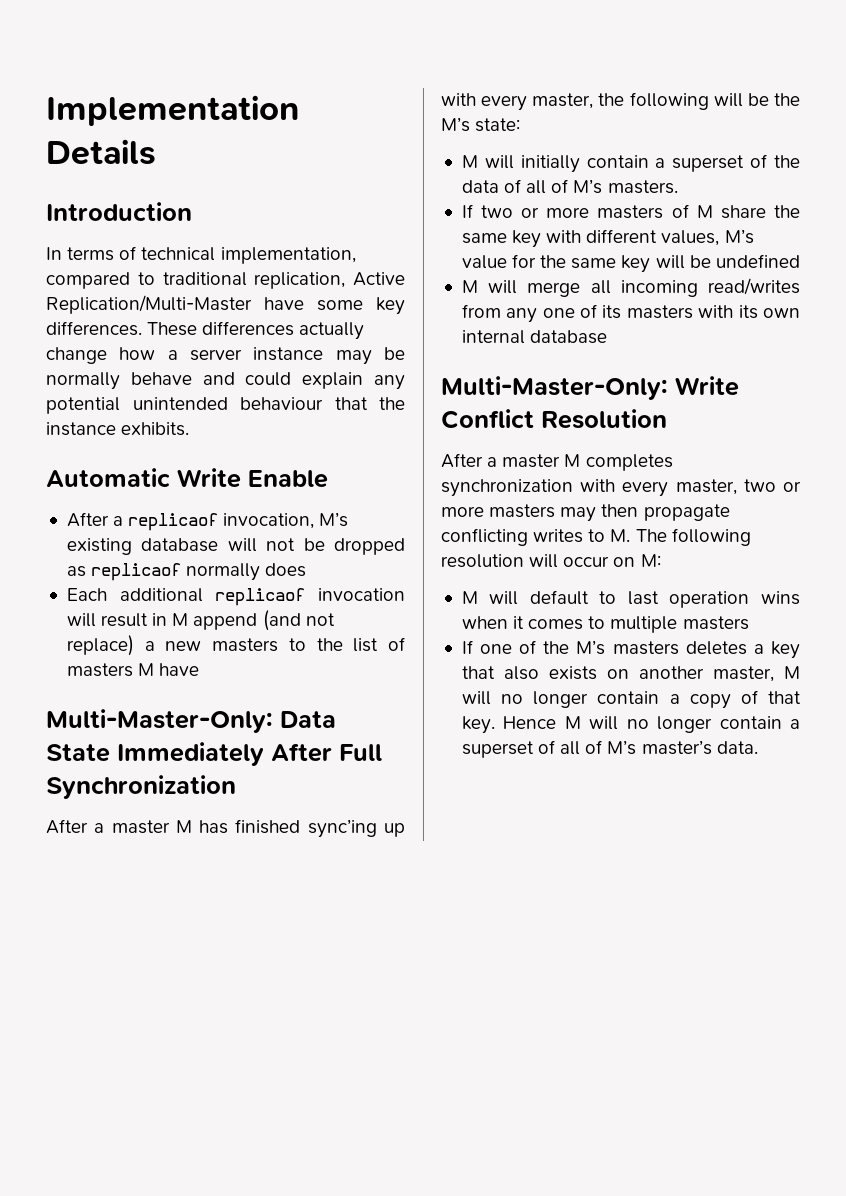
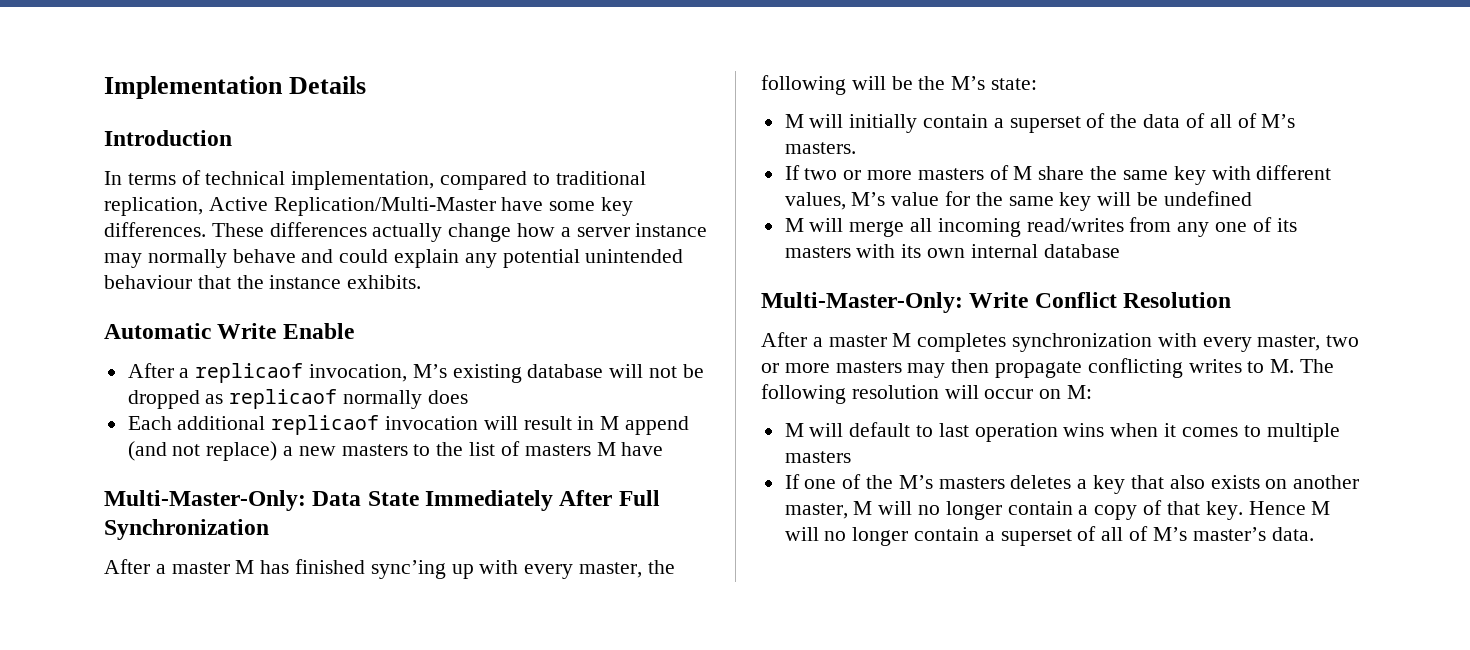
[383,347,405,360] be -> (142, 260) none

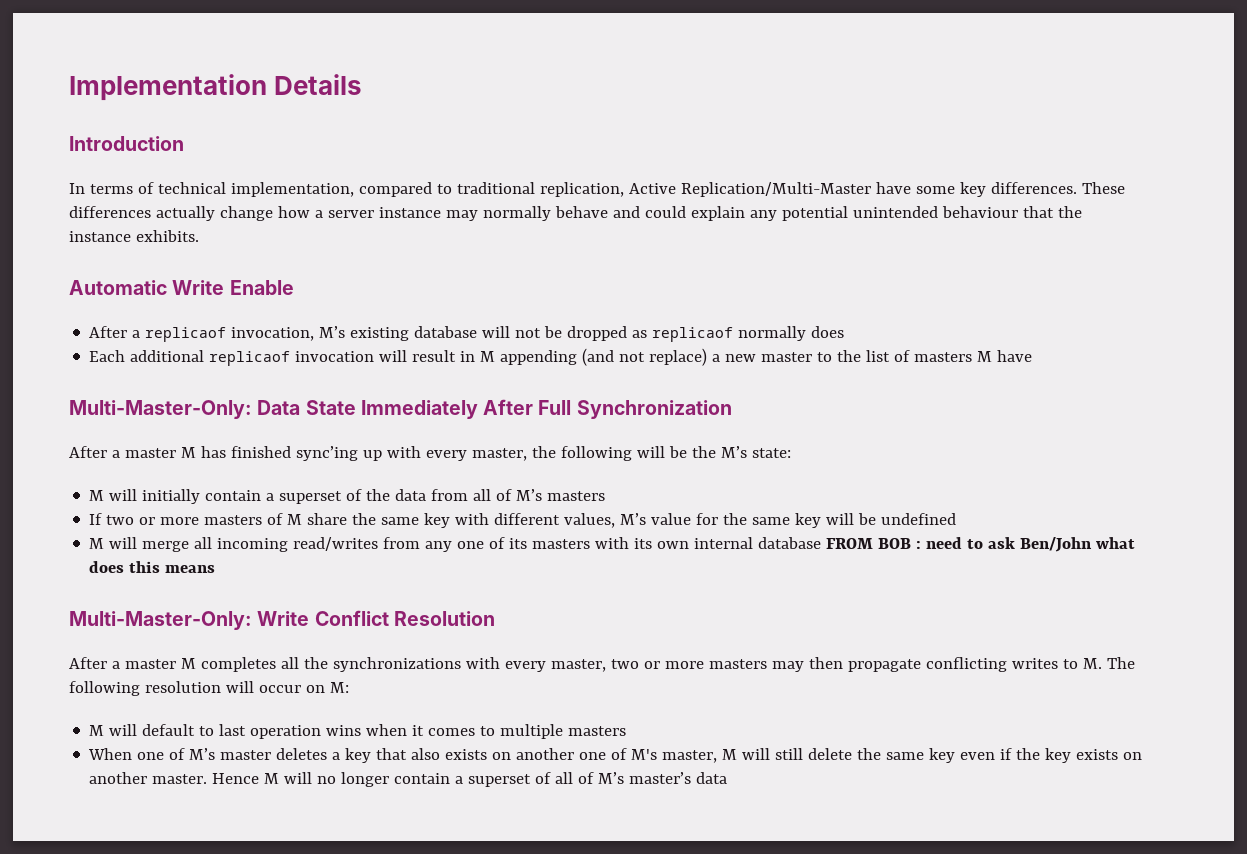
[625,416,690,435] append -> [500,350,578,365] appending
[341,444,408,456] masters -> [761,352,813,362] master
[1185,113,1296,128] [784,142,856,154] of all of M’s masters. -> [431,489,606,501] from all of M’s masters
(1120, 251) none -> [826,537,1136,552] [89,561,216,573] FROM BOB : need to ask Ben/John what does this means
[1012,333,1153,352] synchronization -> [280,657,461,672] all the synchronizations
[784,474,1005,489] If one of the M’s masters -> [88,748,272,760] When one of M’s master
[784,500,1243,520] master, M will no longer contain a copy of that key. -> [579,748,1143,763] [89,772,208,784] one of M's master, M will still delete the same key even if the key exists on another master.
[1271,527,1314,541] data. -> [696,772,728,784] data

